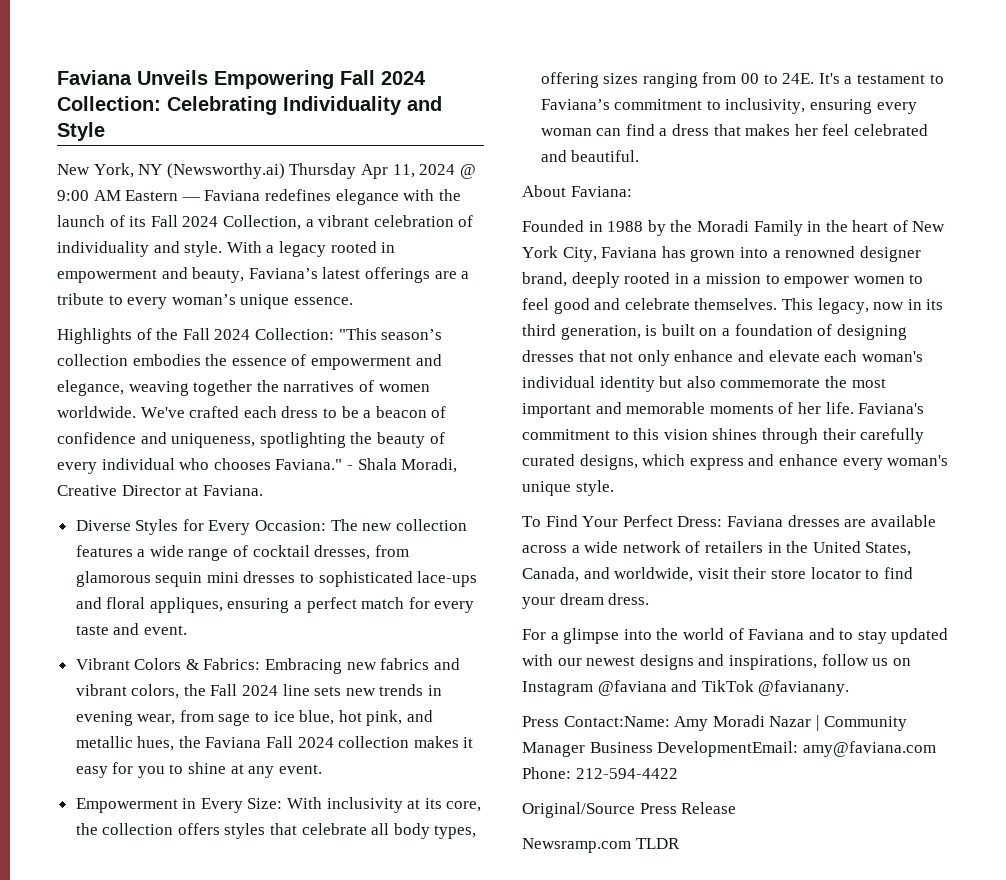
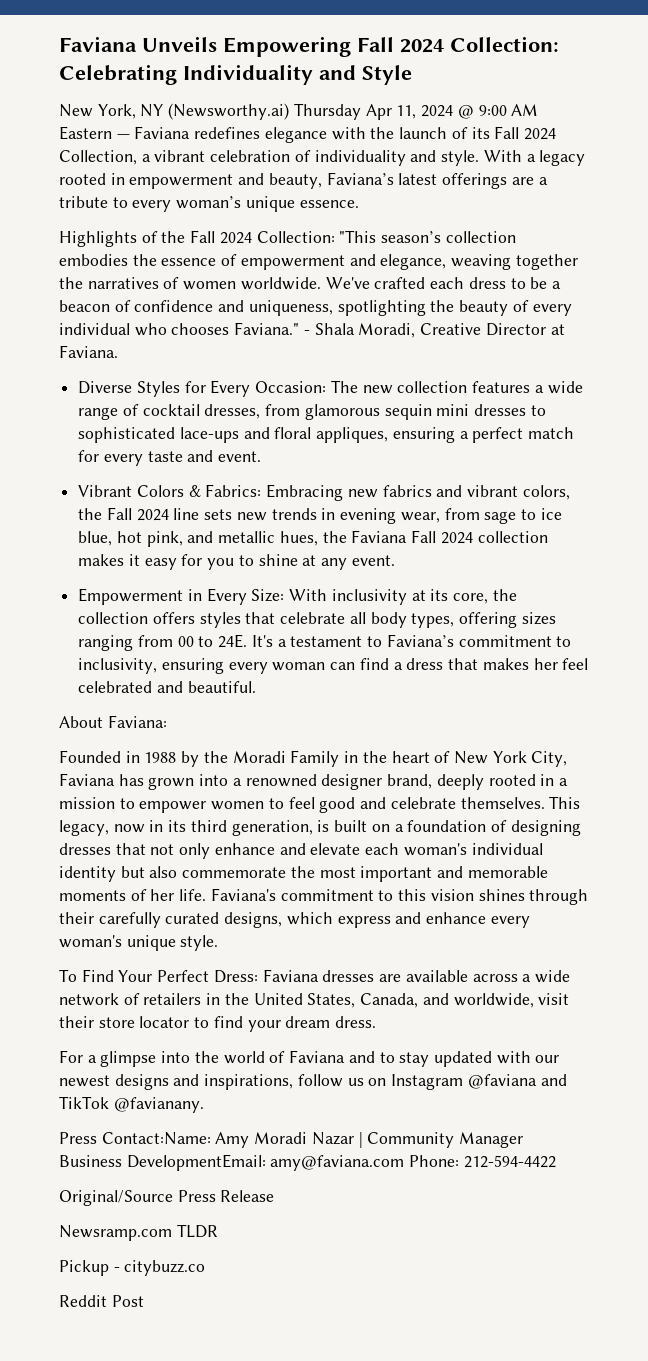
(680, 843) none -> [59,1260,206,1276] [59,1295,144,1307] // Pickup - citybuzz.co // Reddit Post

